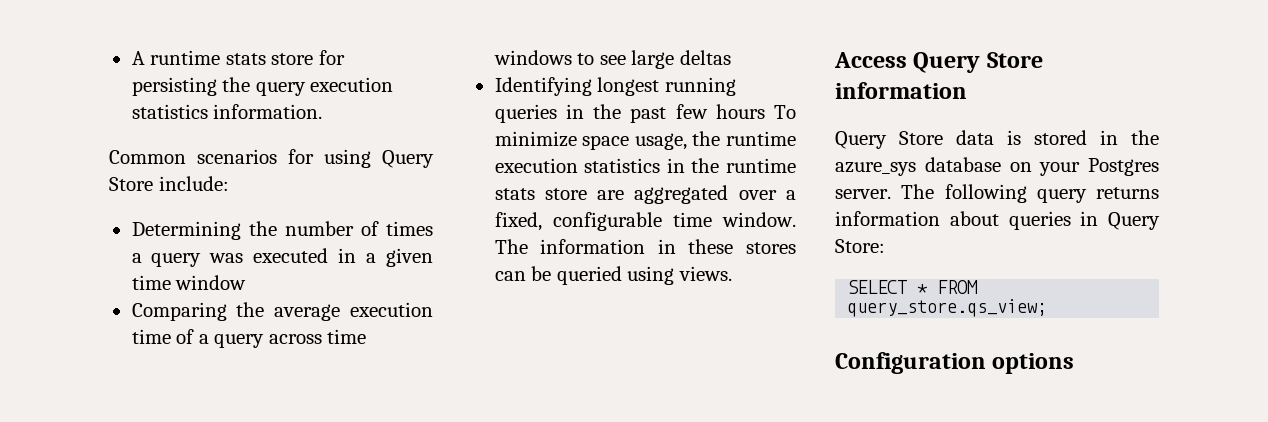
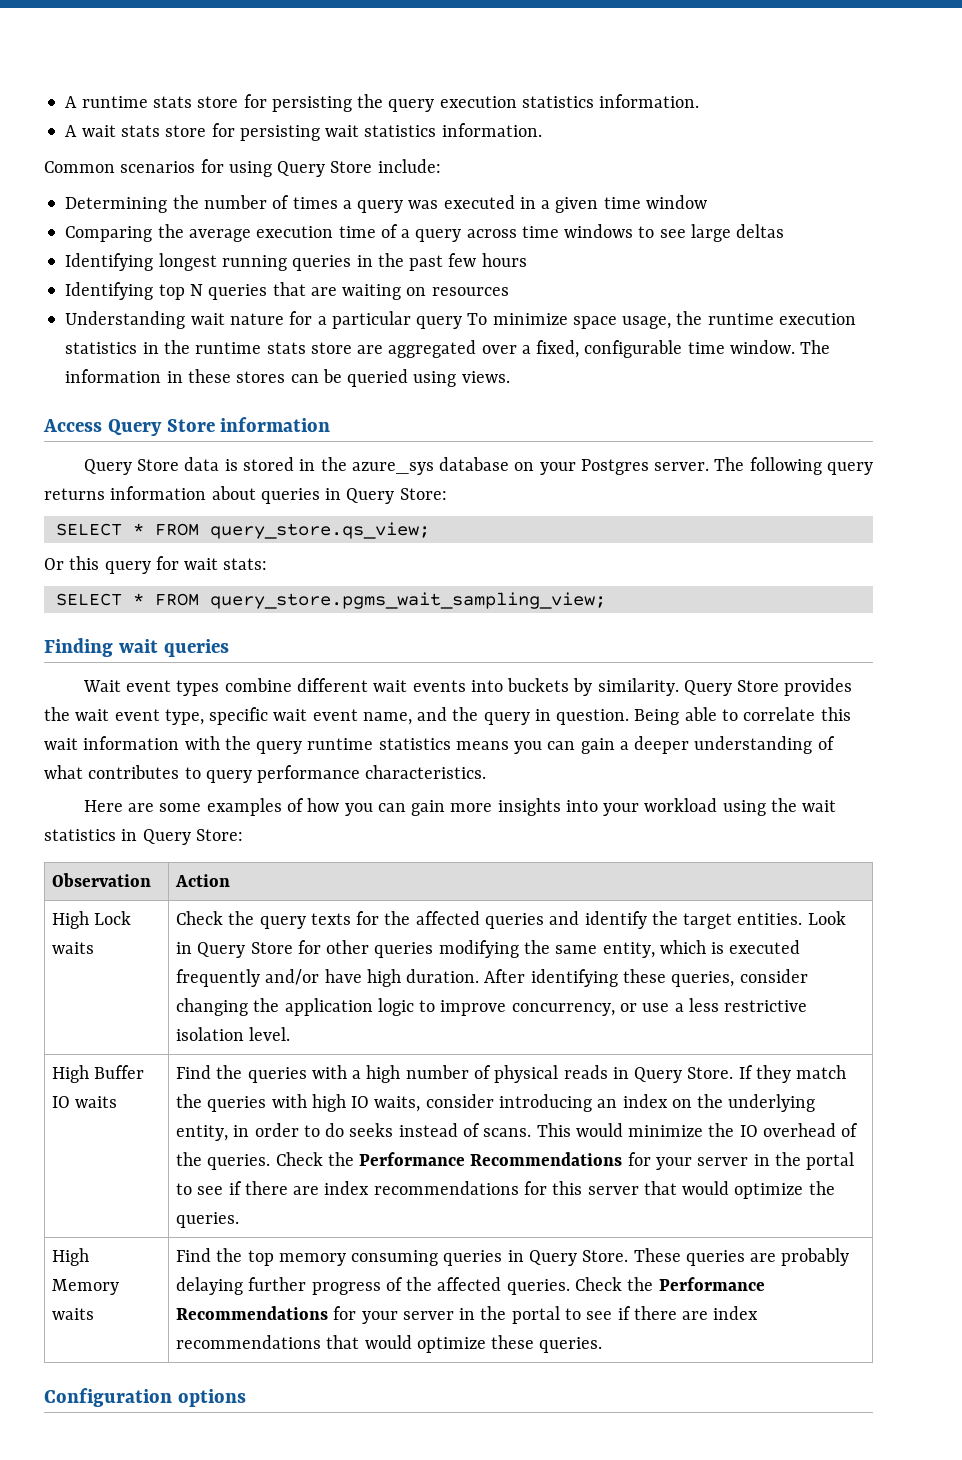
(323, 111) none -> [65,123,542,141] // A wait stats store for persisting wait statistics information.
(765, 111) none -> [65,282,509,300] [65,311,463,329] // Identifying top N queries that are waiting on resources // Understanding wait nature for a particular query
(1048, 308) none -> [44,556,268,574] [55,592,606,609] [44,638,229,657] [82,678,853,696] [44,707,851,725] [44,736,835,754] [44,765,487,783] [83,798,837,816] [44,829,243,845] [52,873,152,887] [175,874,231,887] [52,911,132,929] [52,942,95,954] [176,911,846,929] [176,940,801,958] [176,969,808,987] [176,998,808,1016] [176,1027,291,1041] [52,1065,145,1083] [52,1096,118,1108] [176,1065,847,1083] [176,1094,816,1112] [176,1123,859,1141] [176,1152,855,1170] [176,1181,835,1199] [176,1212,240,1228] [52,1248,90,1266] [52,1279,120,1295] [52,1308,95,1320] [176,1248,850,1266] [176,1277,765,1295] [176,1306,759,1324] [176,1335,603,1353] // Or this query for wait stats: // SELECT * FROM query_store.pgms_wait_sampling_view; // Finding wait queries // Wait event types combine different wait events into buckets by similarity. Query Store provides the wait event type, specific wait event name, and the query in question. Being able to correlate this wait information with the query runtime statistics means you can gain a deeper understanding of what contributes to query performance characteristics. // Here are some examples of how you can gain more insights into your workload using the wait statistics in Query Store: // Observation | Action // High Lock waits | Check the query texts for the affected queries and identify the target entities. Look in Query Store for other queries modifying the same entity, which is executed frequently and/or have high duration. After identifying these queries, consider changing the application logic to improve concurrency, or use a less restrictive isolation level. // High Buffer IO waits | Find the queries with a high number of physical reads in Query Store. If they match the queries with high IO waits, consider introducing an index on the underlying entity, in order to do seeks instead of scans. This would minimize the IO overhead of the queries. Check the Performance Recommendations for your server in the portal to see if there are index recommendations for this server that would optimize the queries. // High Memory waits | Find the top memory consuming queries in Query Store. These queries are probably delaying further progress of the affected queries. Check the Performance Recommendations for your server in the portal to see if there are index recommendations that would optimize these queries.

